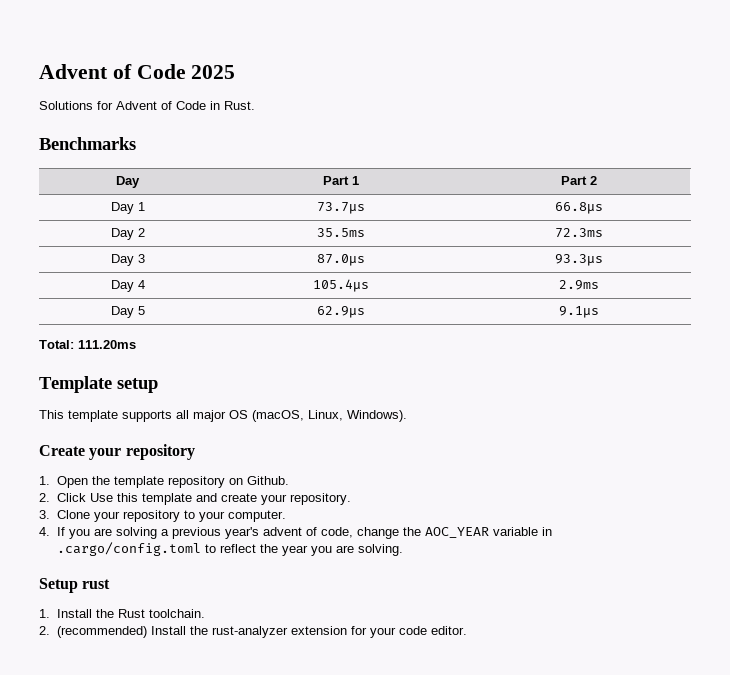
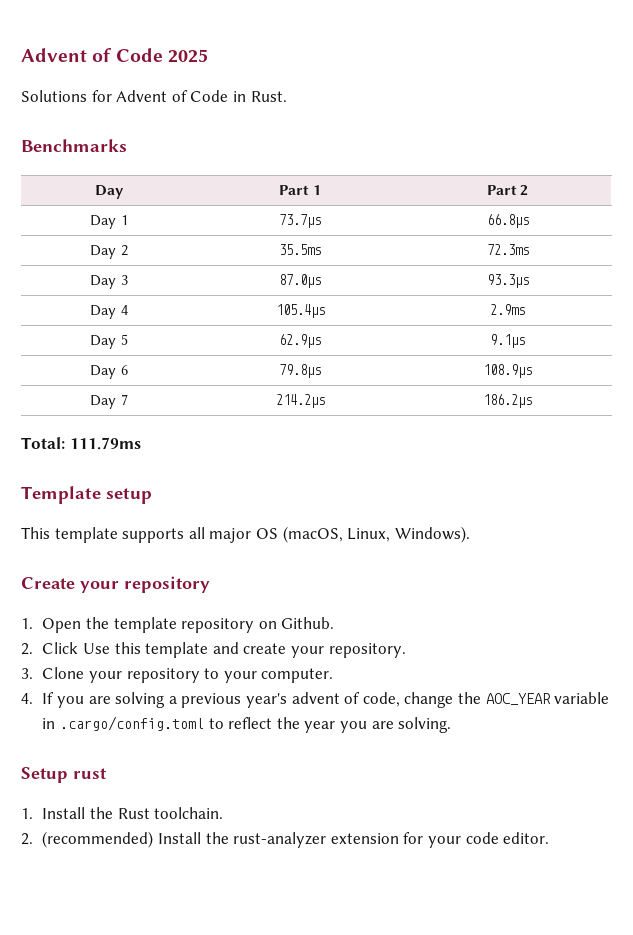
(599, 312) none -> [90,365,128,379] [279,364,321,378] [483,364,532,378] [90,394,128,409] [275,394,325,408] [483,394,532,408] // Day 6 | 79.8µs | 108.9µs // Day 7 | 214.2µs | 186.2µs
[78,340,136,349] 111.20ms -> [69,437,141,450] 111.79ms

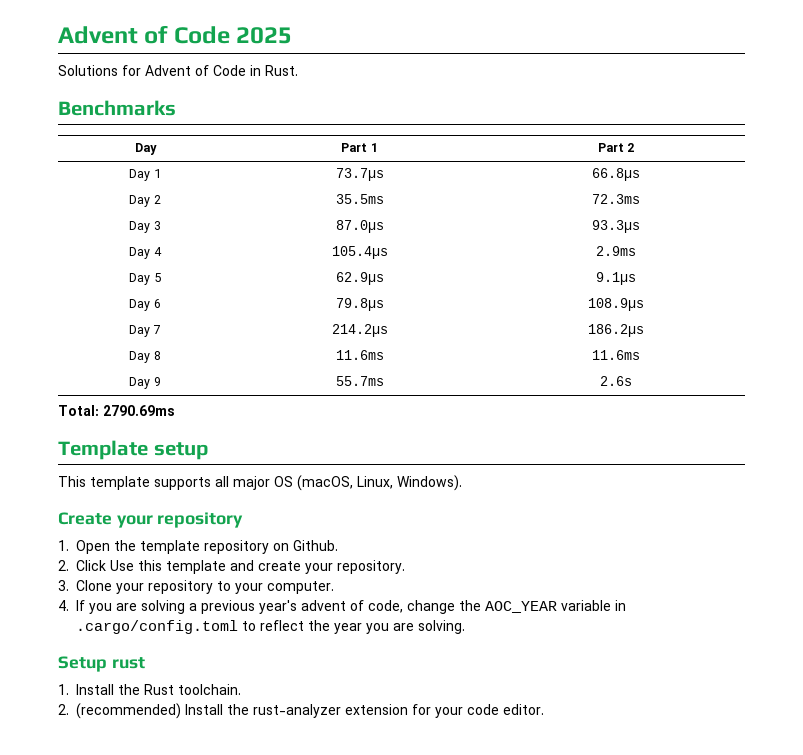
(532, 401) none -> [129,351,161,363] [335,350,384,360] [592,350,640,360] [129,377,161,389] [335,376,384,386] [600,376,632,386] // Day 8 | 11.6ms | 11.6ms // Day 9 | 55.7ms | 2.6s
[69,437,141,450] 111.79ms -> [103,405,175,416] 2790.69ms

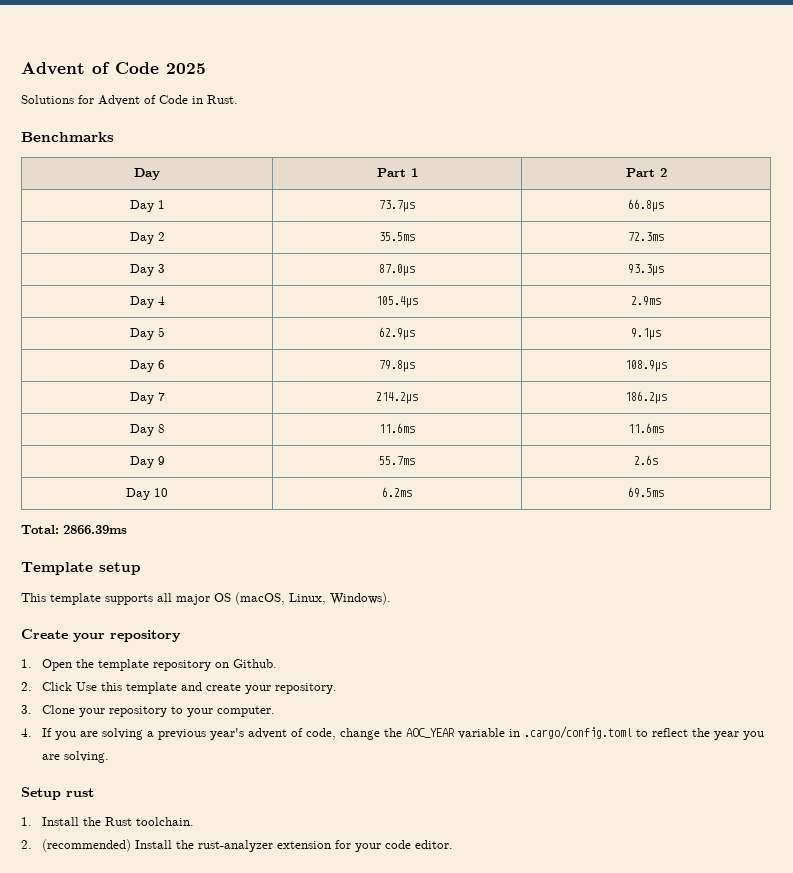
(632, 381) none -> [126,488,168,500] [382,487,412,497] [628,487,664,498] // Day 10 | 6.2ms | 69.5ms
[103,405,175,416] 2790.69ms -> [63,525,127,534] 2866.39ms

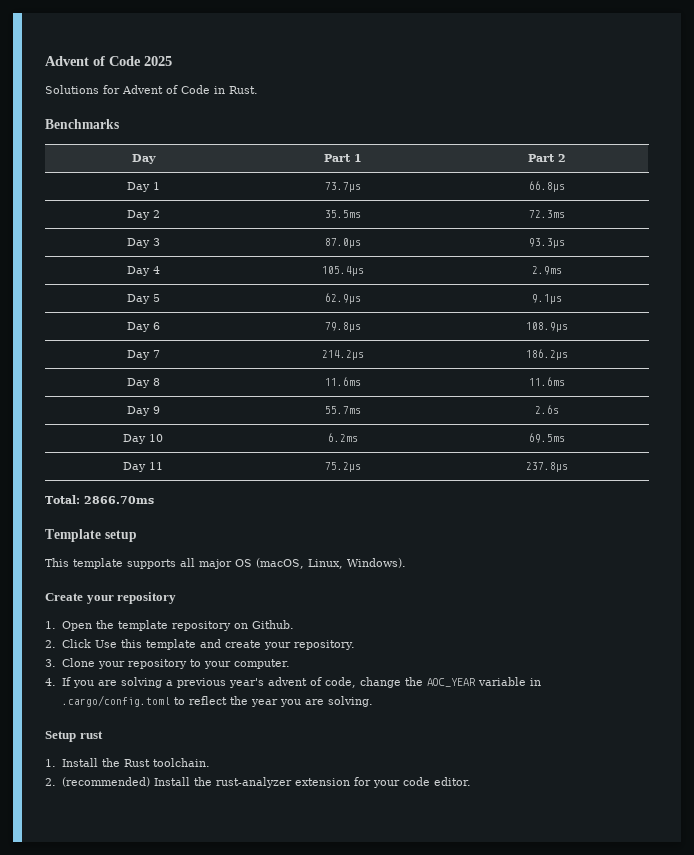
(664, 492) none -> [123,462,163,472] [324,462,361,472] [525,462,568,472] // Day 11 | 75.2µs | 237.8µs
[63,525,127,534] 2866.39ms -> [83,496,154,504] 2866.70ms

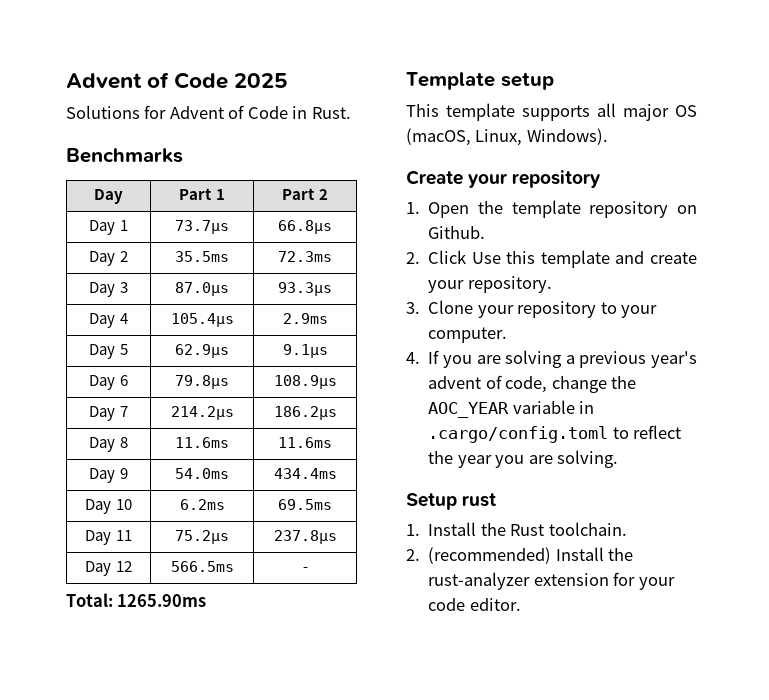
[324,406,361,414] [534,405,559,414] 55.7ms | 2.6s -> [175,468,229,479] [273,468,337,479] 54.0ms | 434.4ms
(568, 467) none -> [85,561,132,576] [170,561,234,572] [300,567,310,572] // Day 12 | 566.5ms | -
[83,496,154,504] 2866.70ms -> [117,594,207,607] 1265.90ms

